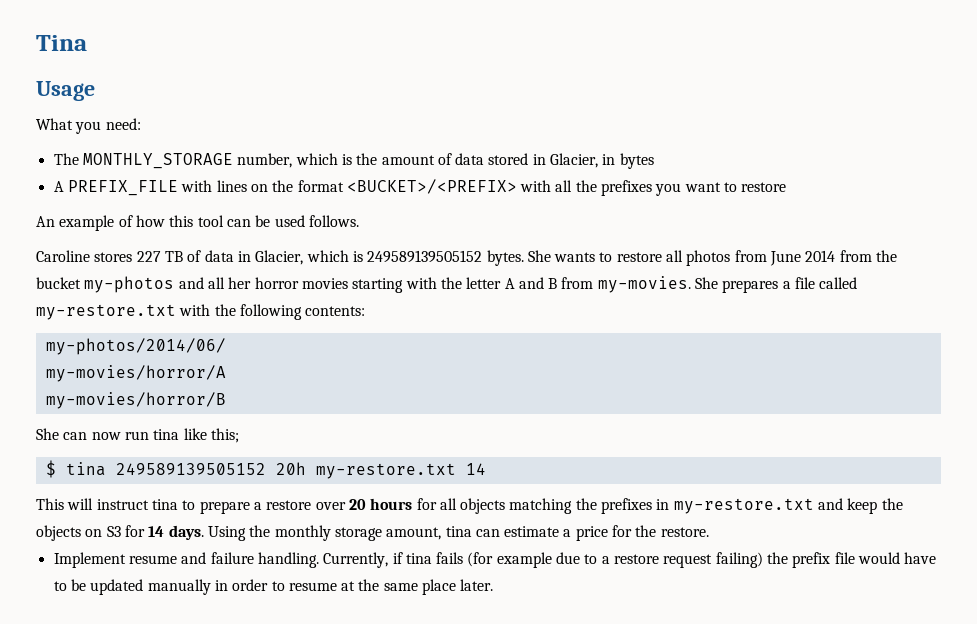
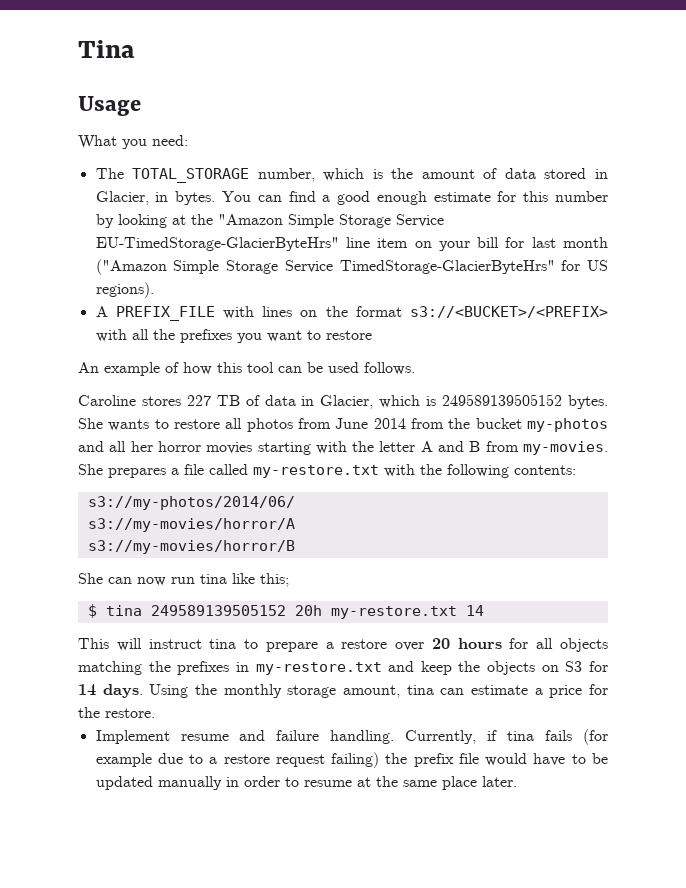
[82,153,233,169] MONTHLY_STORAGE -> [132,168,250,183] TOTAL_STORAGE
[619,153,654,169] bytes -> [175,191,608,205] [95,214,444,228] [95,237,609,251] [95,259,608,275] [95,282,154,298] bytes. You can find a good enough estimate for this number by looking at the "Amazon Simple Storage Service EU-TimedStorage-GlacierByteHrs" line item on your bill for last month ("Amazon Simple Storage Service TimedStorage-GlacierByteHrs" for US regions).
[346,179,517,194] <BUCKET>/<PREFIX> -> [409,306,608,318] s3://<BUCKET>/<PREFIX>
[45,338,226,355] [45,365,226,382] [45,392,226,409] my-photos/2014/06/ // my-movies/horror/A // my-movies/horror/B -> [87,496,295,510] [87,518,295,532] [87,540,295,554] s3://my-photos/2014/06/ // s3://my-movies/horror/A // s3://my-movies/horror/B

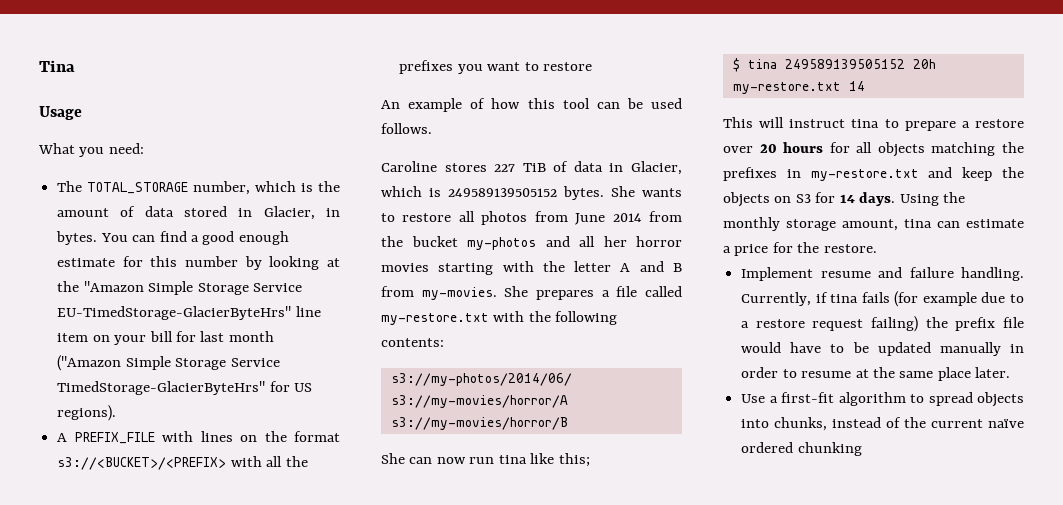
[216,395,240,406] TB -> [522,163,546,172] TiB
(517, 781) none -> [741,392,1024,407] [741,417,1024,431] [741,442,862,456] // Use a first-fit algorithm to spread objects into chunks, instead of the current naïve ordered chunking

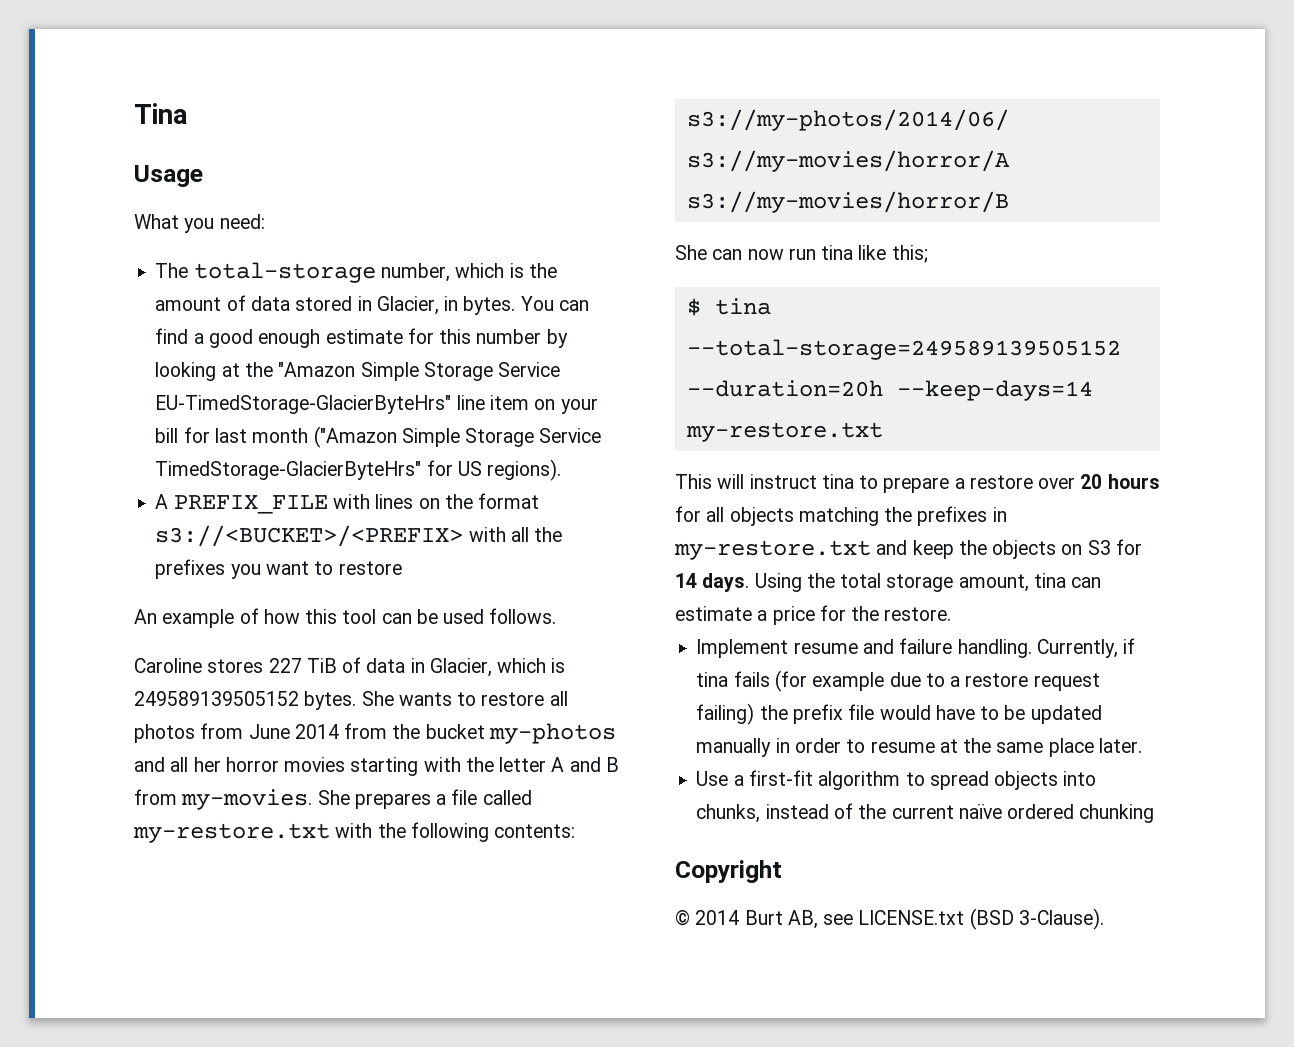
[87,182,189,194] TOTAL_STORAGE -> [193,262,376,283] total-storage
[784,59,936,69] [732,81,865,94] 249589139505152 20h my-restore.txt 14 -> [686,339,1121,360] [686,380,1093,401] [685,422,883,442] --total-storage=249589139505152 --duration=20h --keep-days=14 my-restore.txt
[723,217,780,231] monthly -> [840,573,882,588] total
(862, 449) none -> [675,860,782,883] [675,908,1104,930] // Copyright // © 2014 Burt AB, see LICENSE.txt (BSD 3-Clause).

